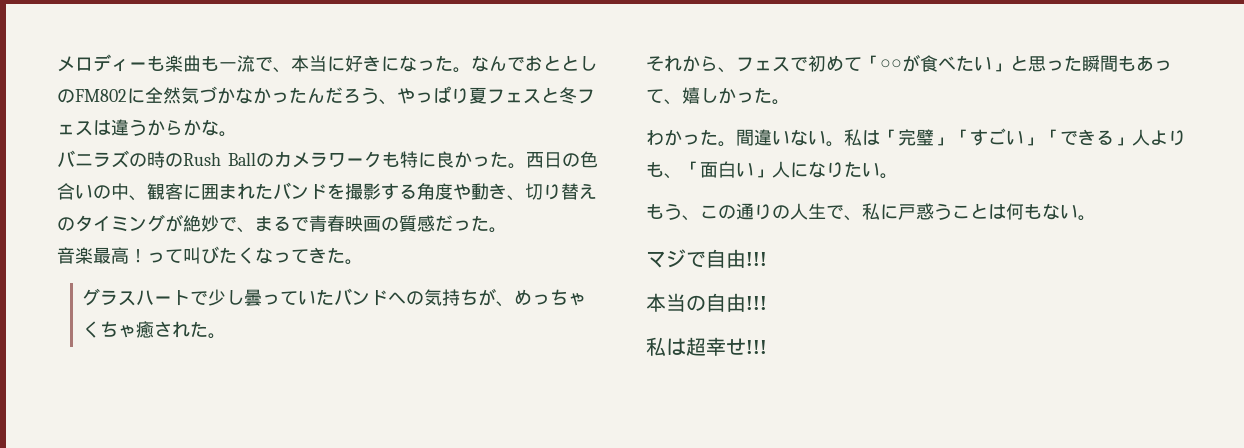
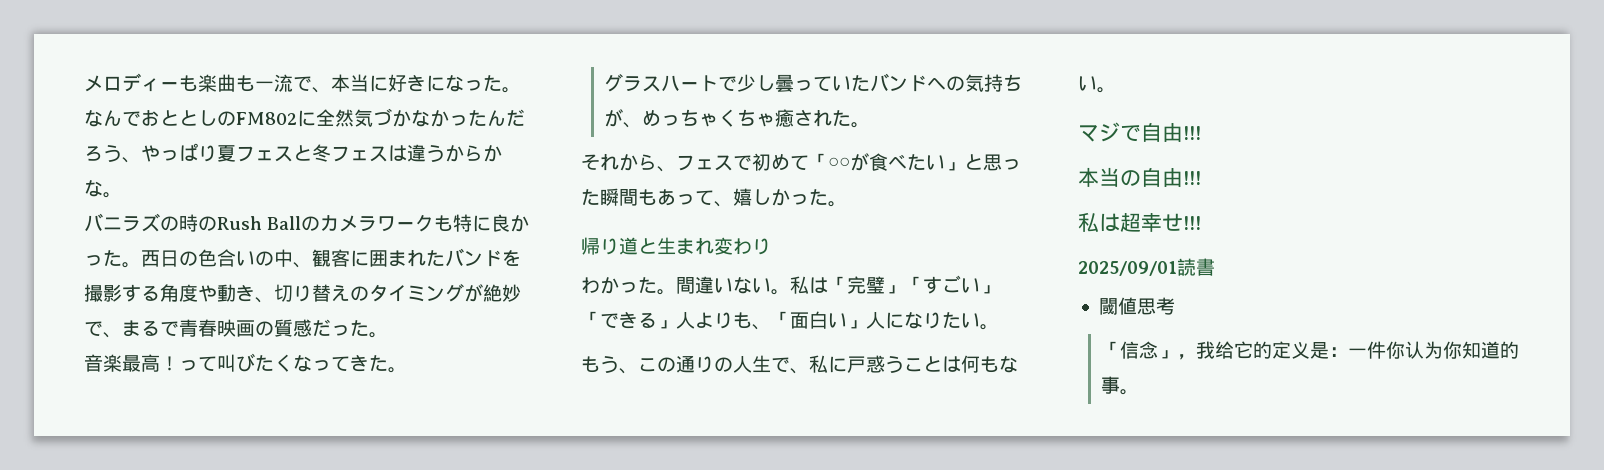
(790, 102) none -> [581,237,771,255] // 帰り道と生まれ変わり
(767, 347) none -> [1078,258,1215,276] [1098,297,1175,315] [1101,341,1520,360] [1101,376,1140,395] // 2025/09/01読書 // 閾値思考 // 「信念」，我给它的定义是：一件你认为你知道的事。

